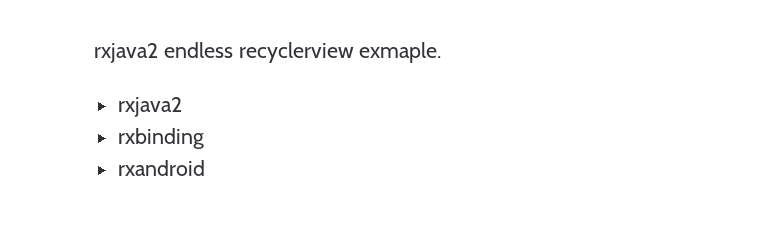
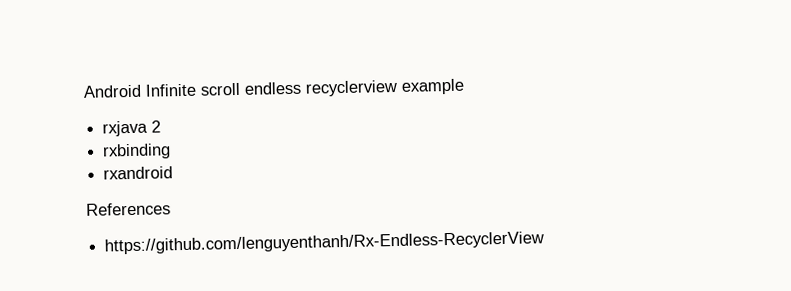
[94,42,442,63] [117,97,182,117] rxjava2 endless recyclerview exmaple. // rxjava2 -> [83,78,465,98] [102,120,162,137] Android Infinite scroll endless recyclerview example // rxjava 2
(205, 168) none -> [86,202,171,216] [104,231,545,255] // References // https://github.com/lenguyenthanh/Rx-Endless-RecyclerView

